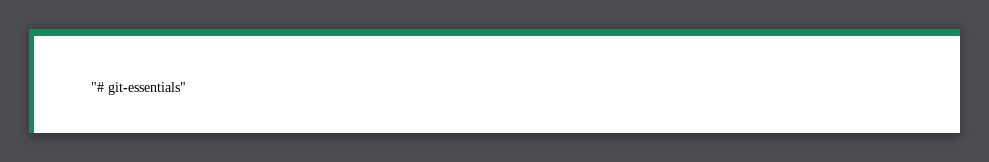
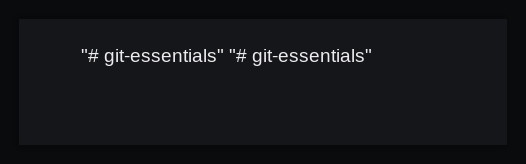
[91,82,186,95] "# git-essentials" -> [81,49,373,66] "# git-essentials" "# git-essentials"

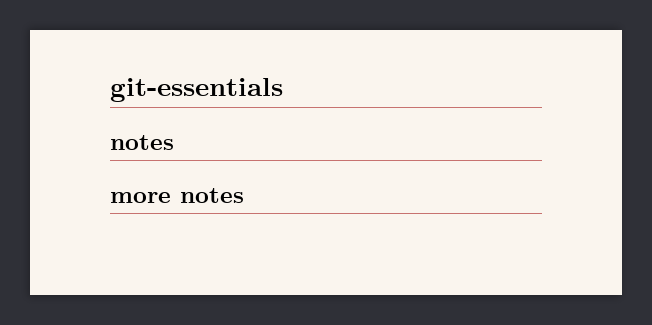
[81,49,373,66] "# git-essentials" "# git-essentials" -> [110,78,283,102] [110,135,174,150] [110,188,244,203] git-essentials // notes // more notes

